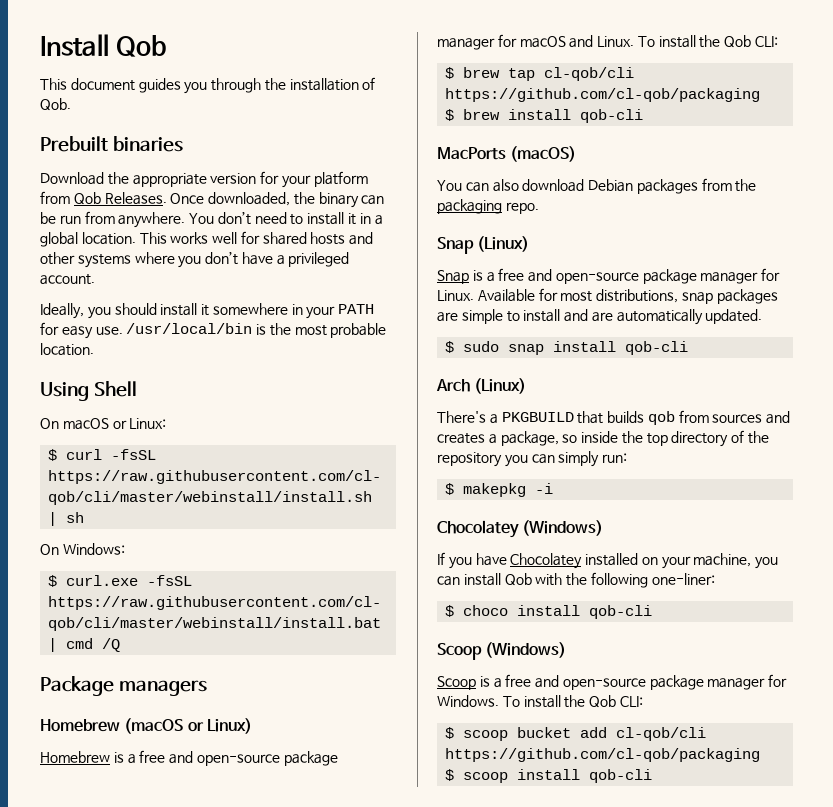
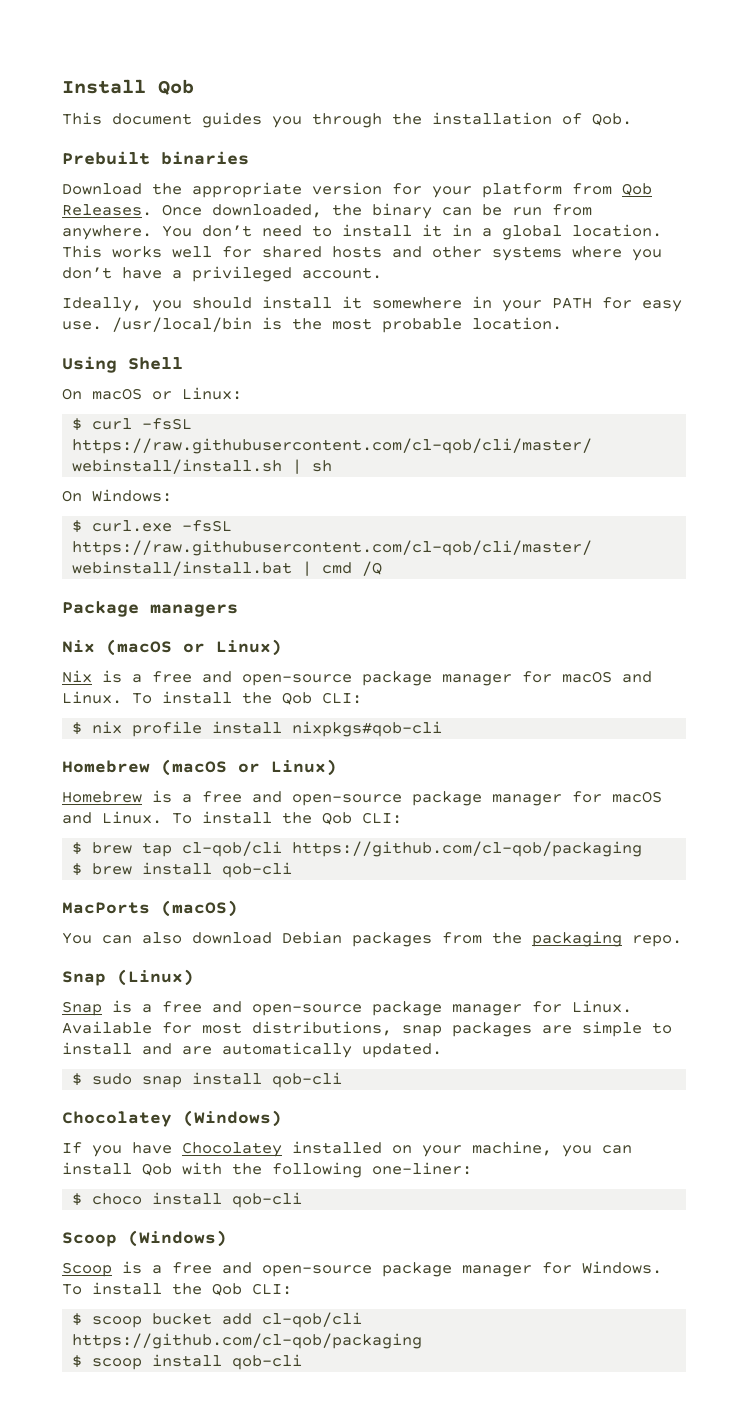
(208, 688) none -> [62,639,282,656] [62,670,652,686] [62,691,362,705] [72,721,443,737] // Nix (macOS or Linux) // Nix is a free and open-source package manager for macOS and Linux. To install the Qob CLI: // $ nix profile install nixpkgs#qob-cli
[436,378,527,394] [437,410,791,425] [437,430,770,447] [437,451,628,467] [445,483,554,497] // Arch (Linux) // There's a PKGBUILD that builds qob from sources and creates a package, so inside the top directory of the repository you can simply run: // $ makepkg -i -> (343, 1080) none

